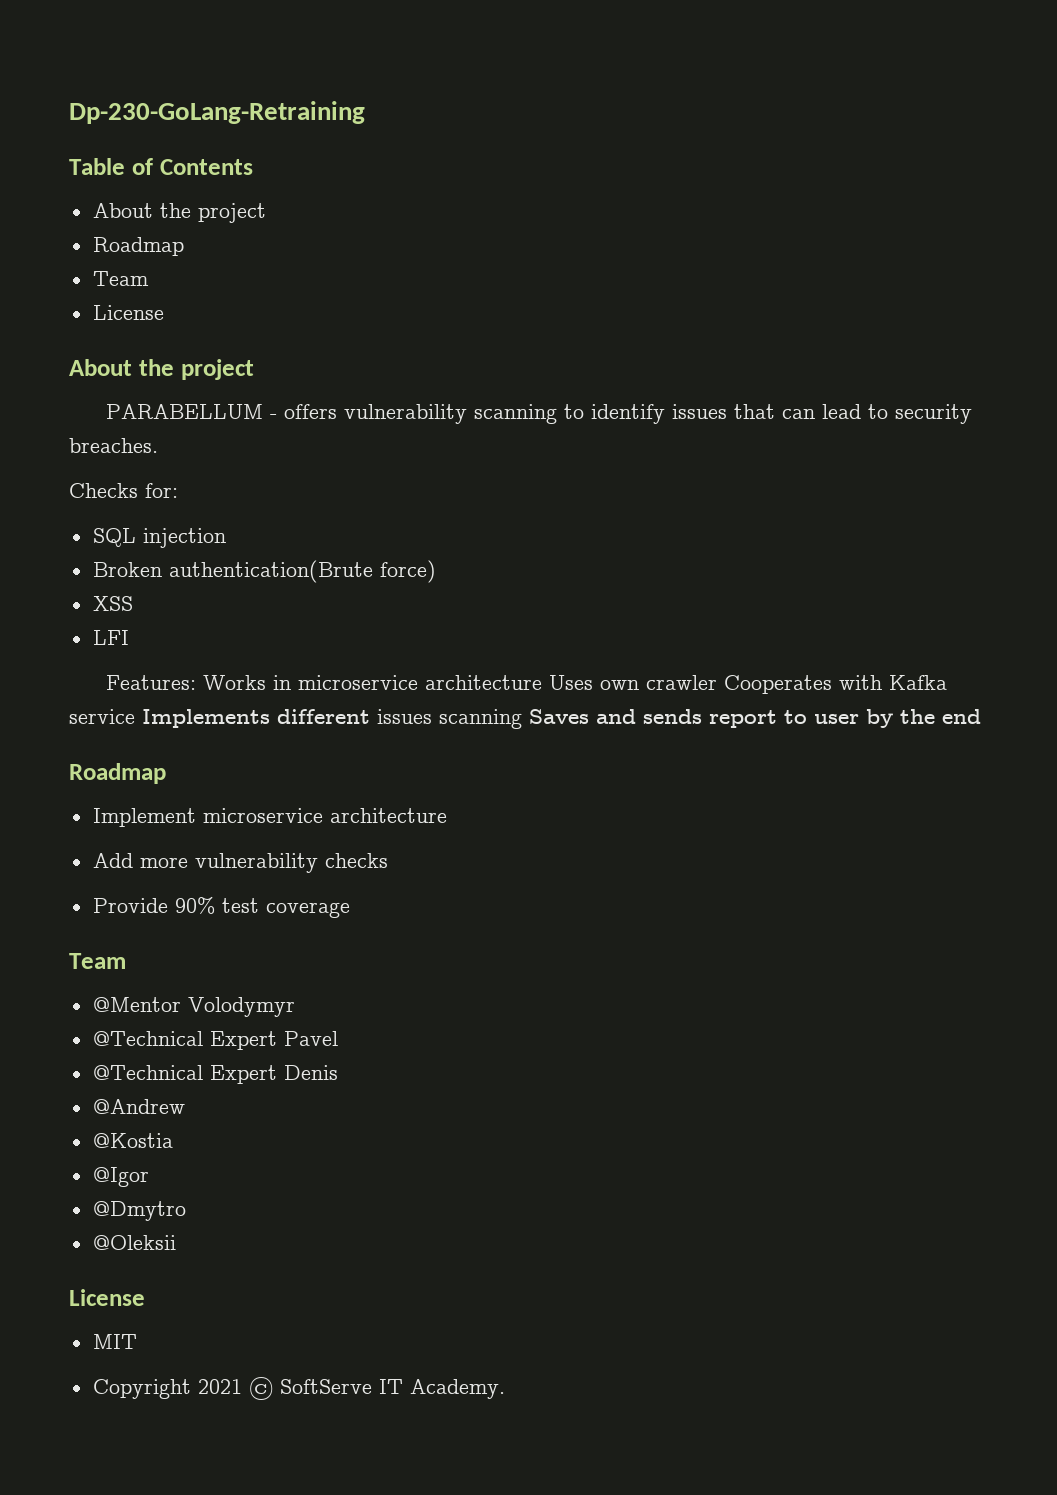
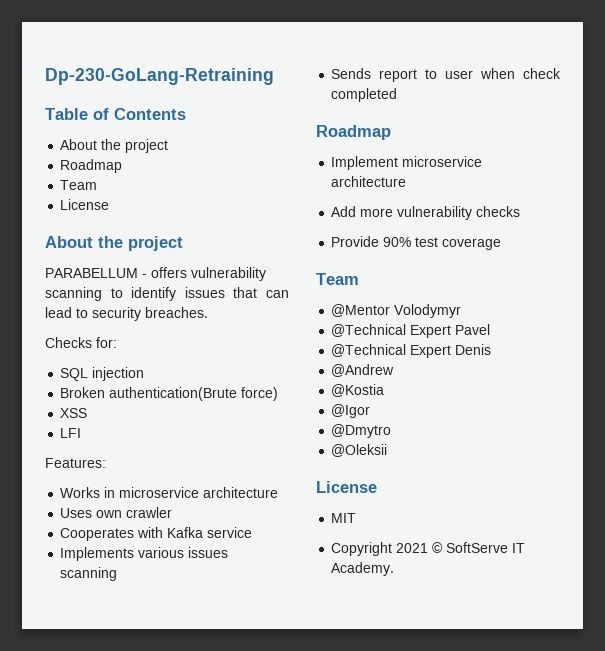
(196, 682) none -> (106, 463) //
(542, 682) none -> (279, 492) //
(717, 682) none -> (173, 512) //
[142,709,370,728] Implements different -> [60,547,185,561] // Implements various
[529,709,981,728] Saves and sends report to user by the end -> [331,68,561,82] [331,88,398,102] // Sends report to user when check completed

